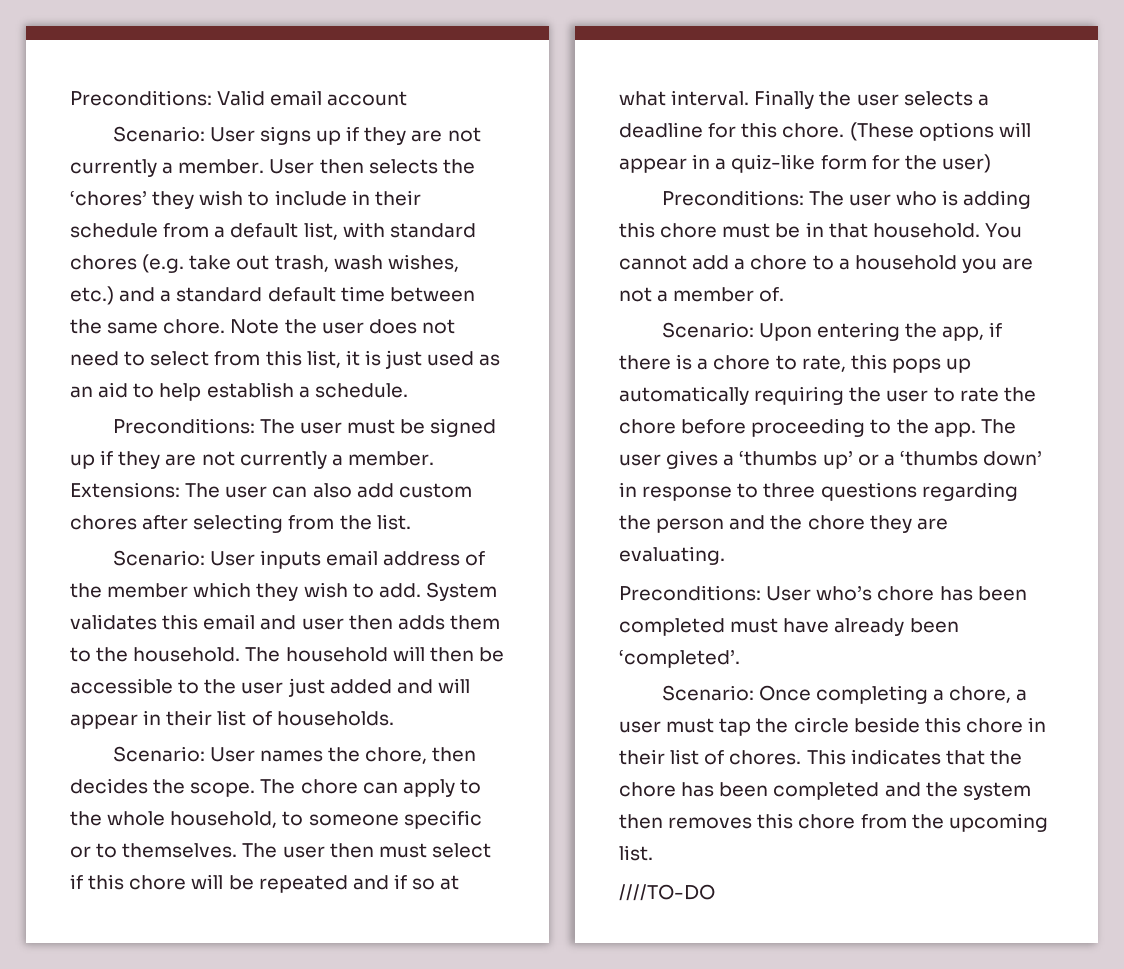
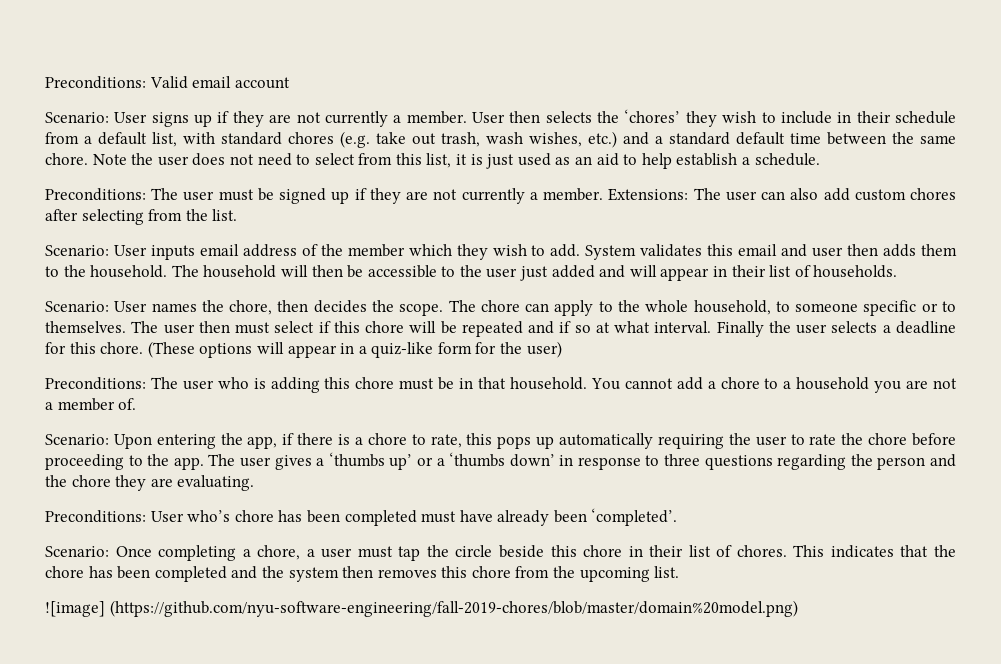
[619,884,715,901] ////TO-DO -> [45,600,798,617] ![image] (https://github.com/nyu-software-engineering/fall-2019-chores/blob/master/domain%20model.png)

